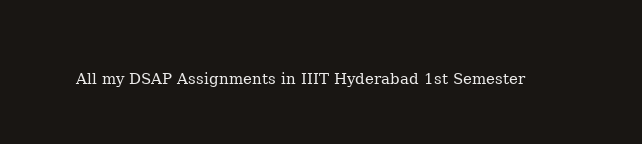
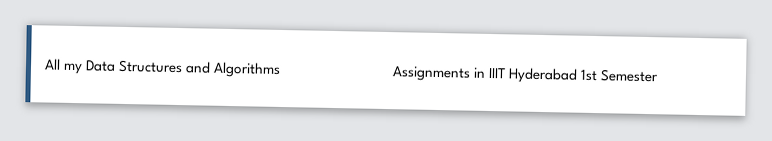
[129,73,172,84] DSAP -> [85,59,282,78] Data Structures and Algorithms

